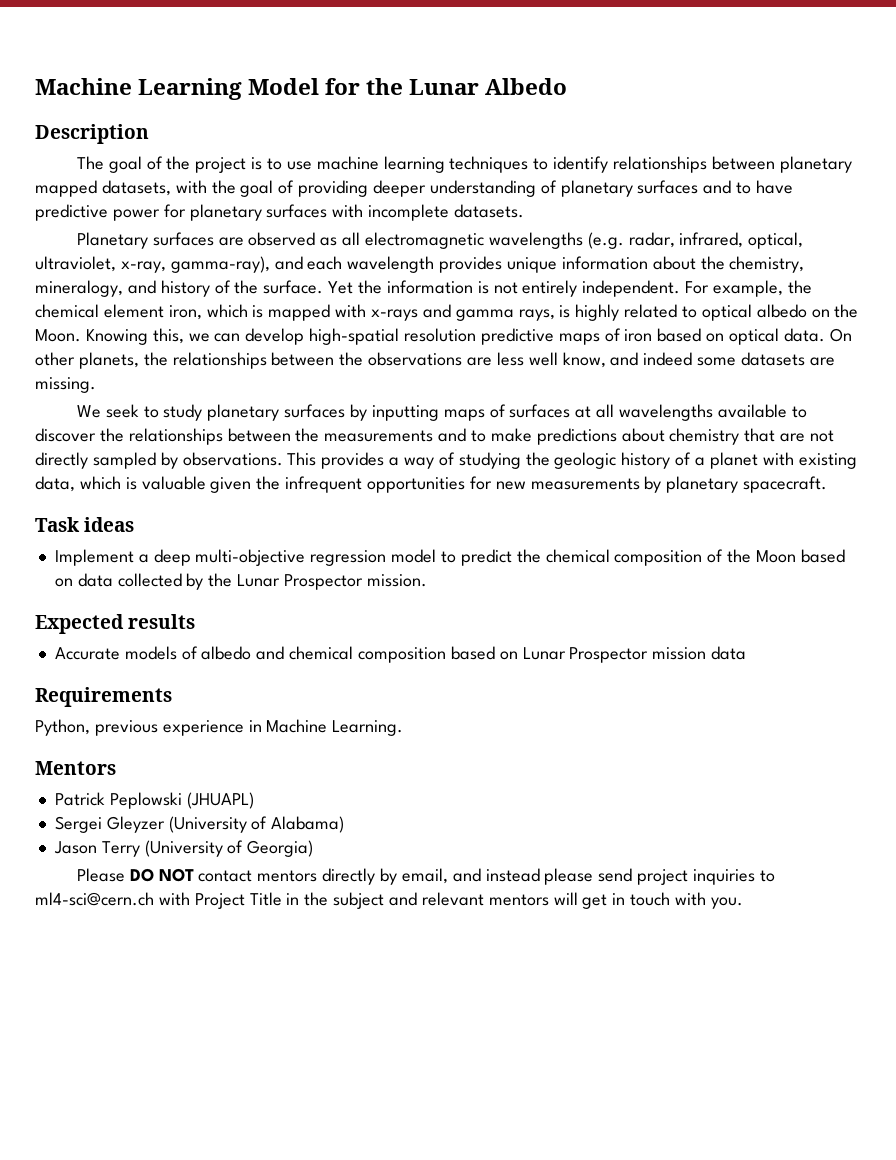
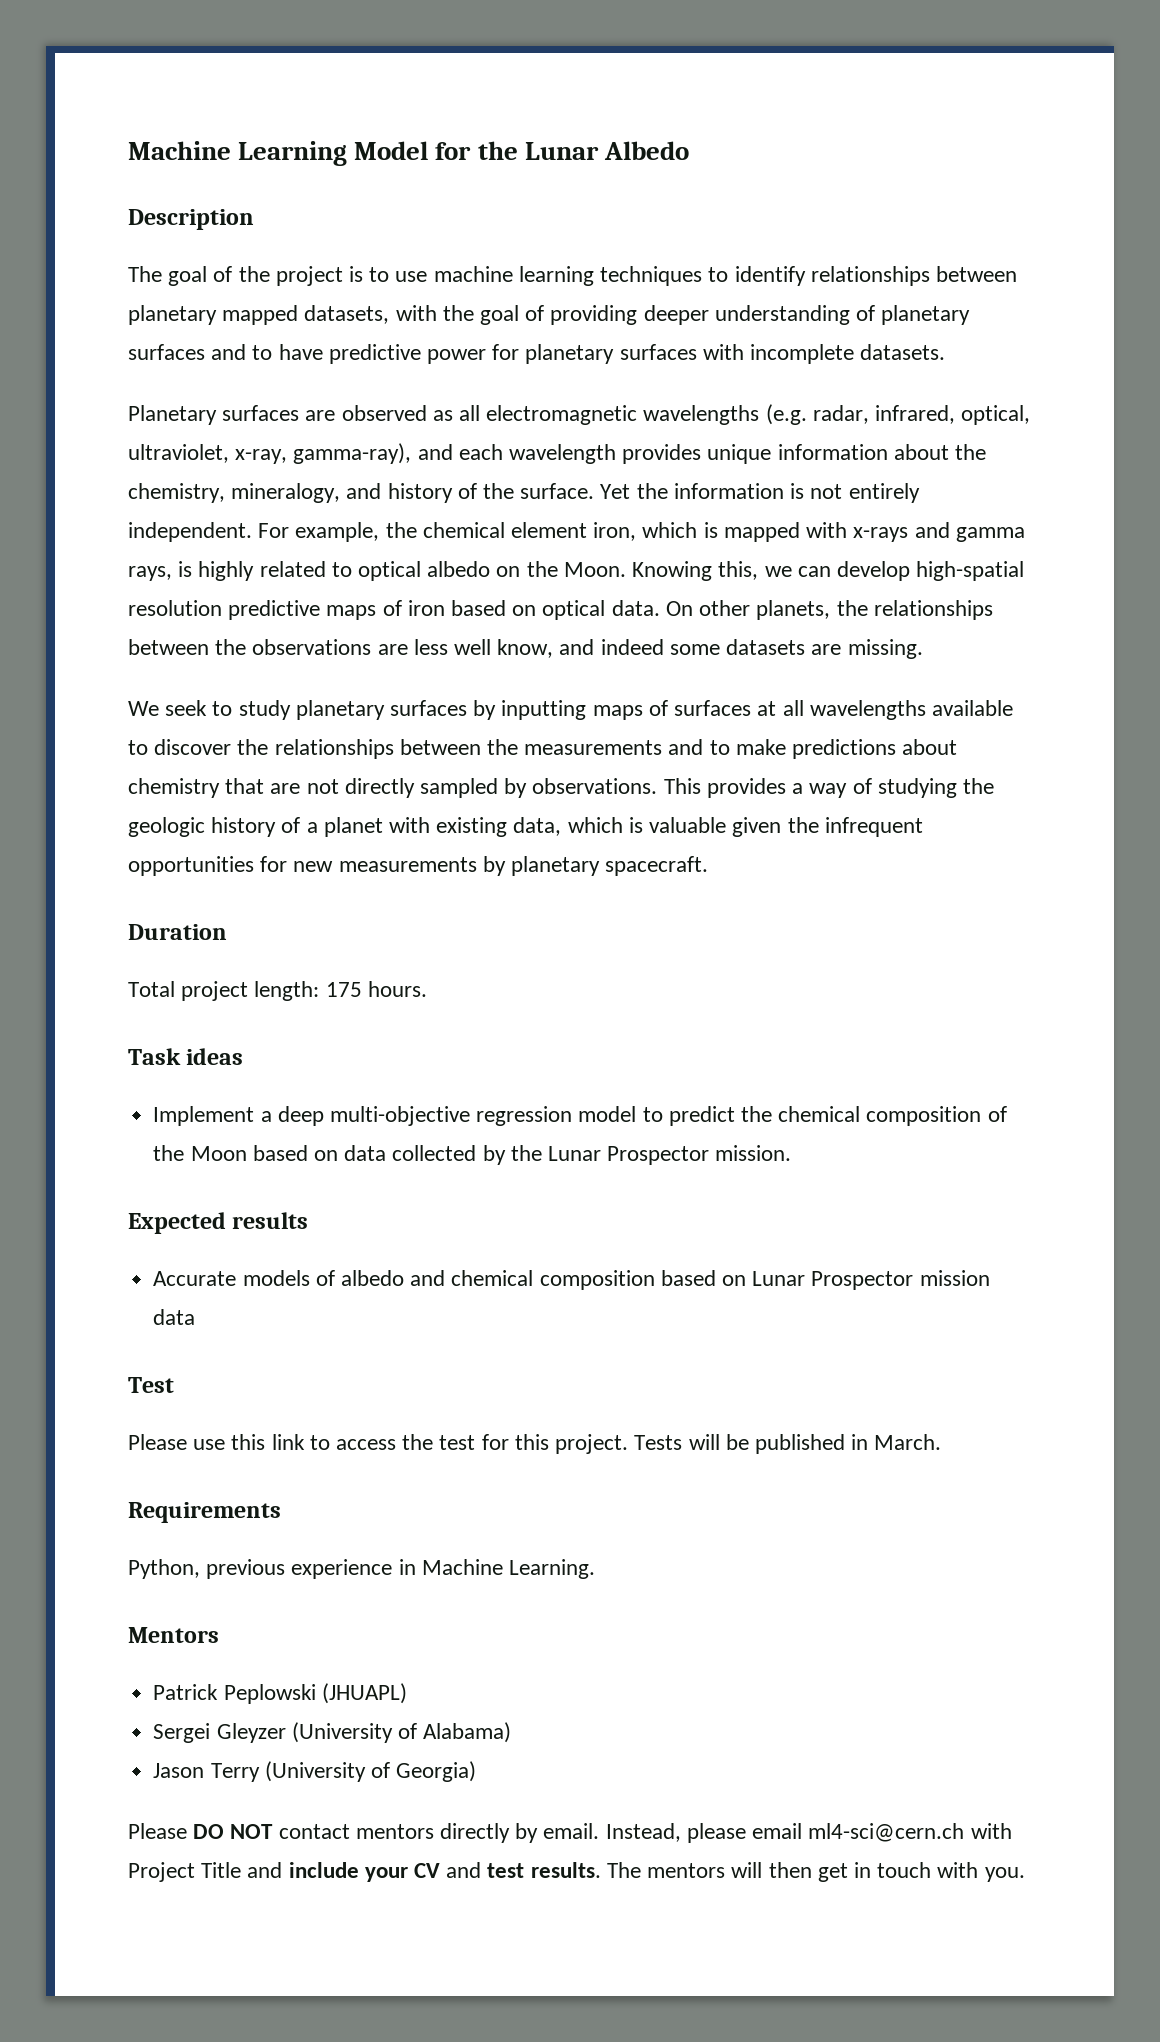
(828, 484) none -> [128,924,227,940] [128,981,427,1001] // Duration // Total project length: 175 hours.
(747, 653) none -> [128,1377,174,1393] [128,1434,942,1454] // Test // Please use this link to access the test for this project. Tests will be published in March.
[401,868,775,885] [35,892,484,909] email, and instead please send project inquiries to ml4-sci@cern.ch with Project Title in the subject and relevant -> [543,1823,1012,1843] [128,1862,641,1882] email. Instead, please email ml4-sci@cern.ch with Project Title and include your CV and test results. The
(578, 898) none -> [768,1862,812,1878] then

